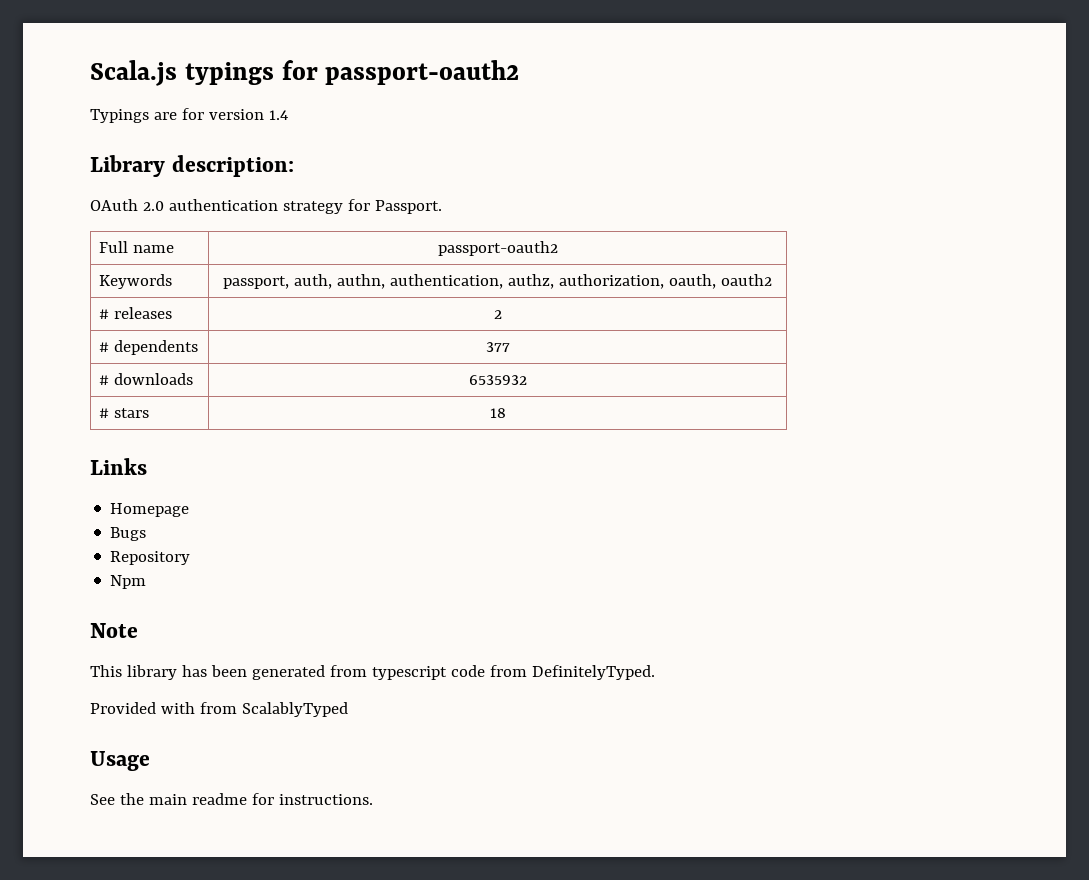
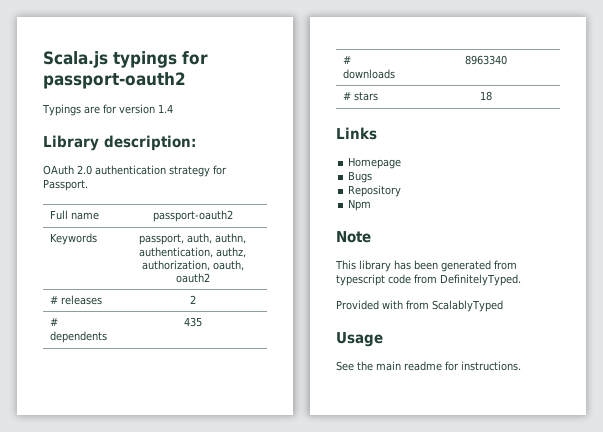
[485,342,510,352] 377 -> [183,317,202,327] 435
[468,375,527,385] 6535932 -> [464,55,507,65] 8963340

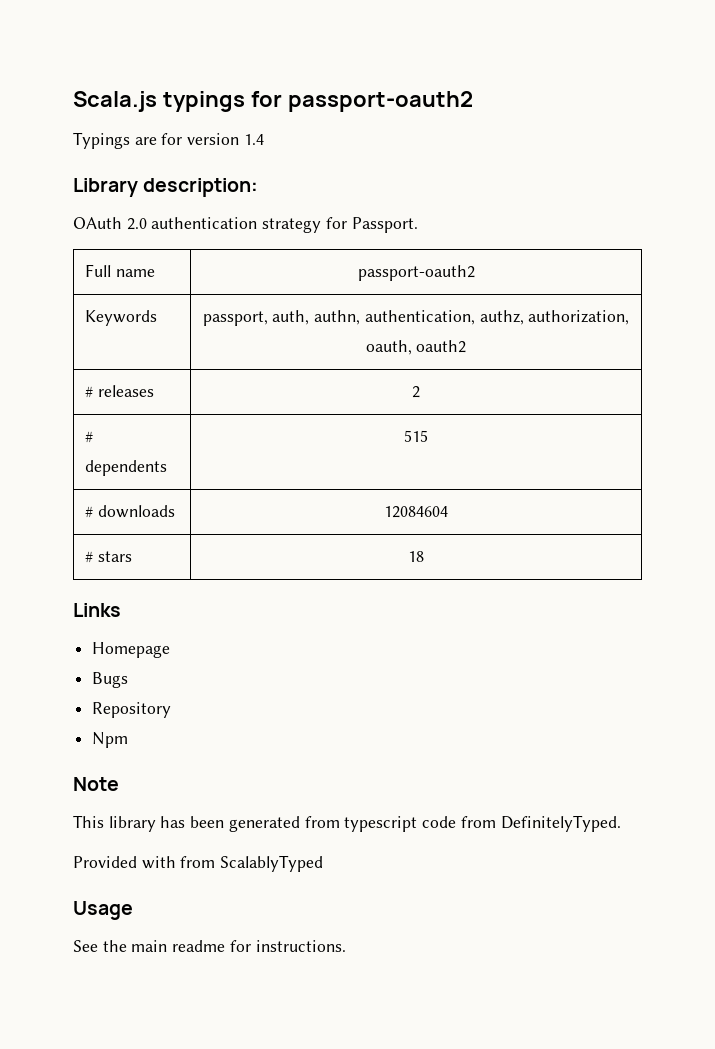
[183,317,202,327] 435 -> [404,430,428,442] 515
[464,55,507,65] 8963340 -> [384,506,448,518] 12084604

